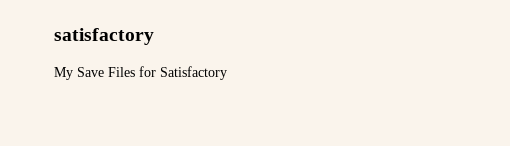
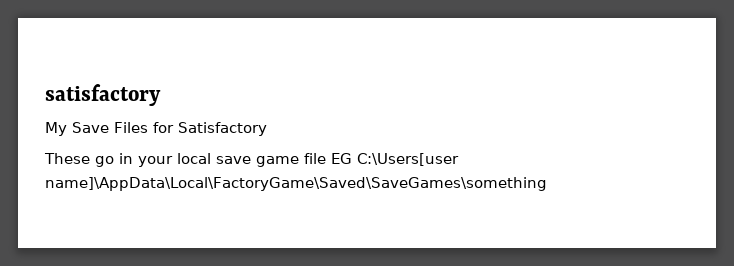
(227, 73) none -> [44,153,459,167] [45,177,547,191] // These go in your local save game file EG C:\Users[user name]\AppData\Local\FactoryGame\Saved\SaveGames\something

